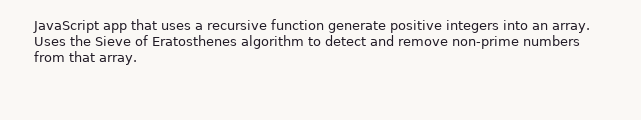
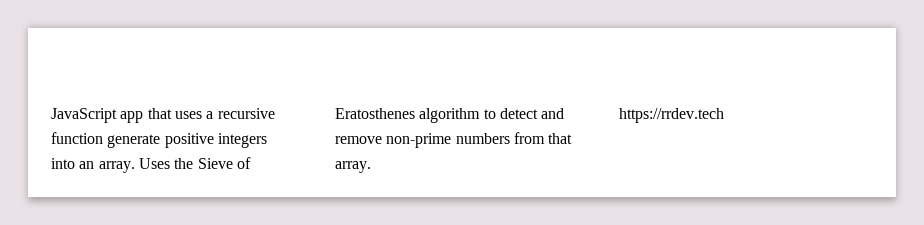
(137, 60) none -> [619,108,724,123] // https://rrdev.tech

